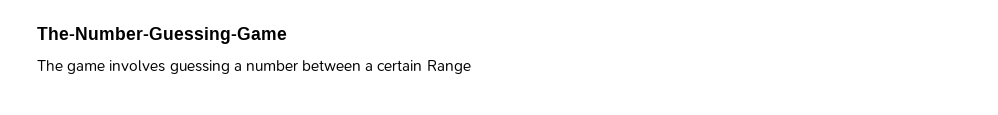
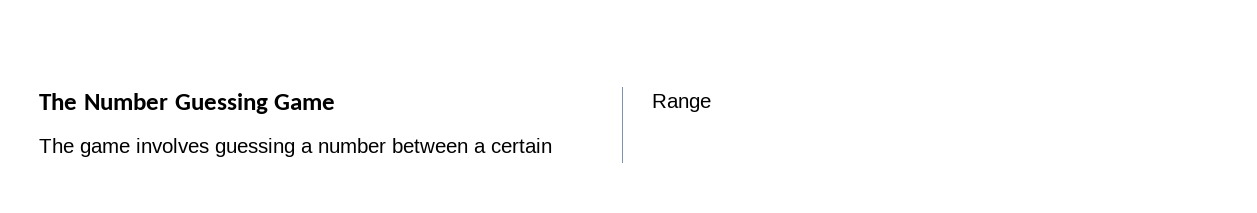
[37,27,287,44] The-Number-Guessing-Game -> [39,93,336,114] The Number Guessing Game

